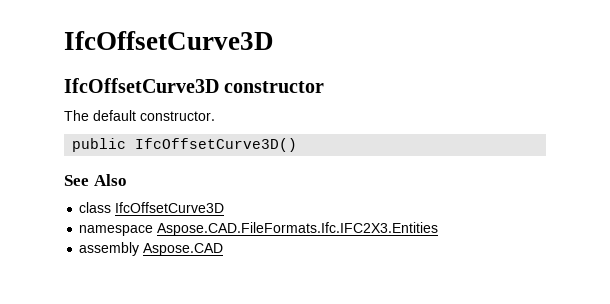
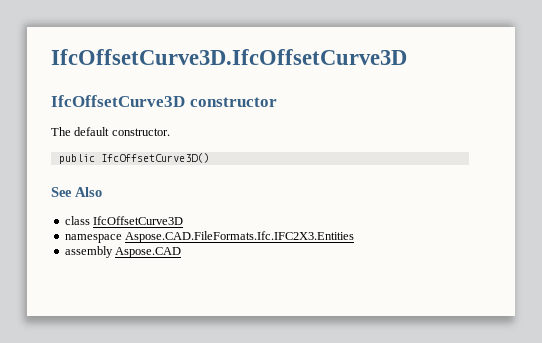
[64,31,274,50] IfcOffsetCurve3D -> [51,49,407,65] IfcOffsetCurve3D.IfcOffsetCurve3D

